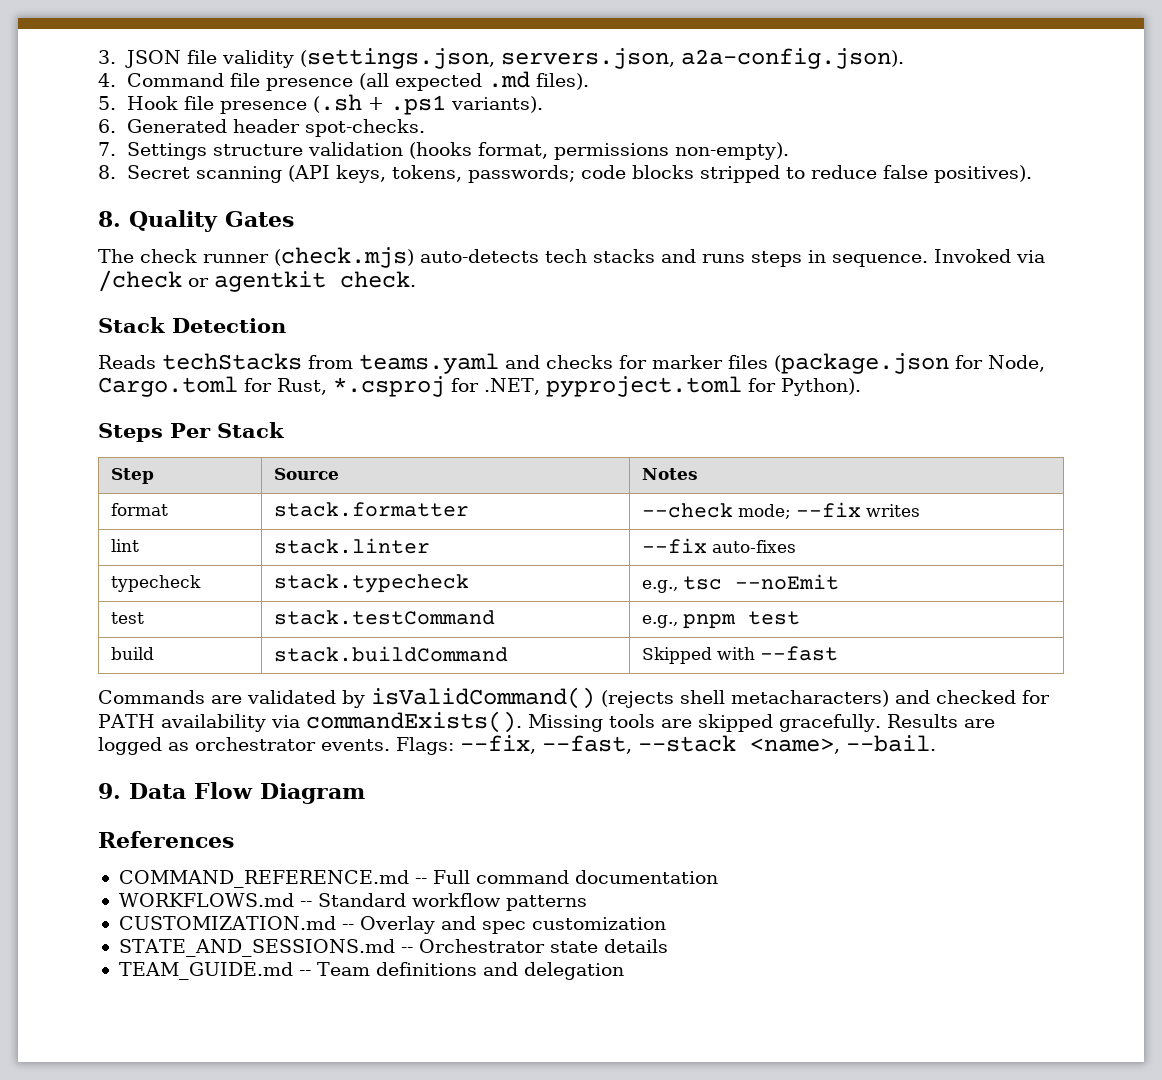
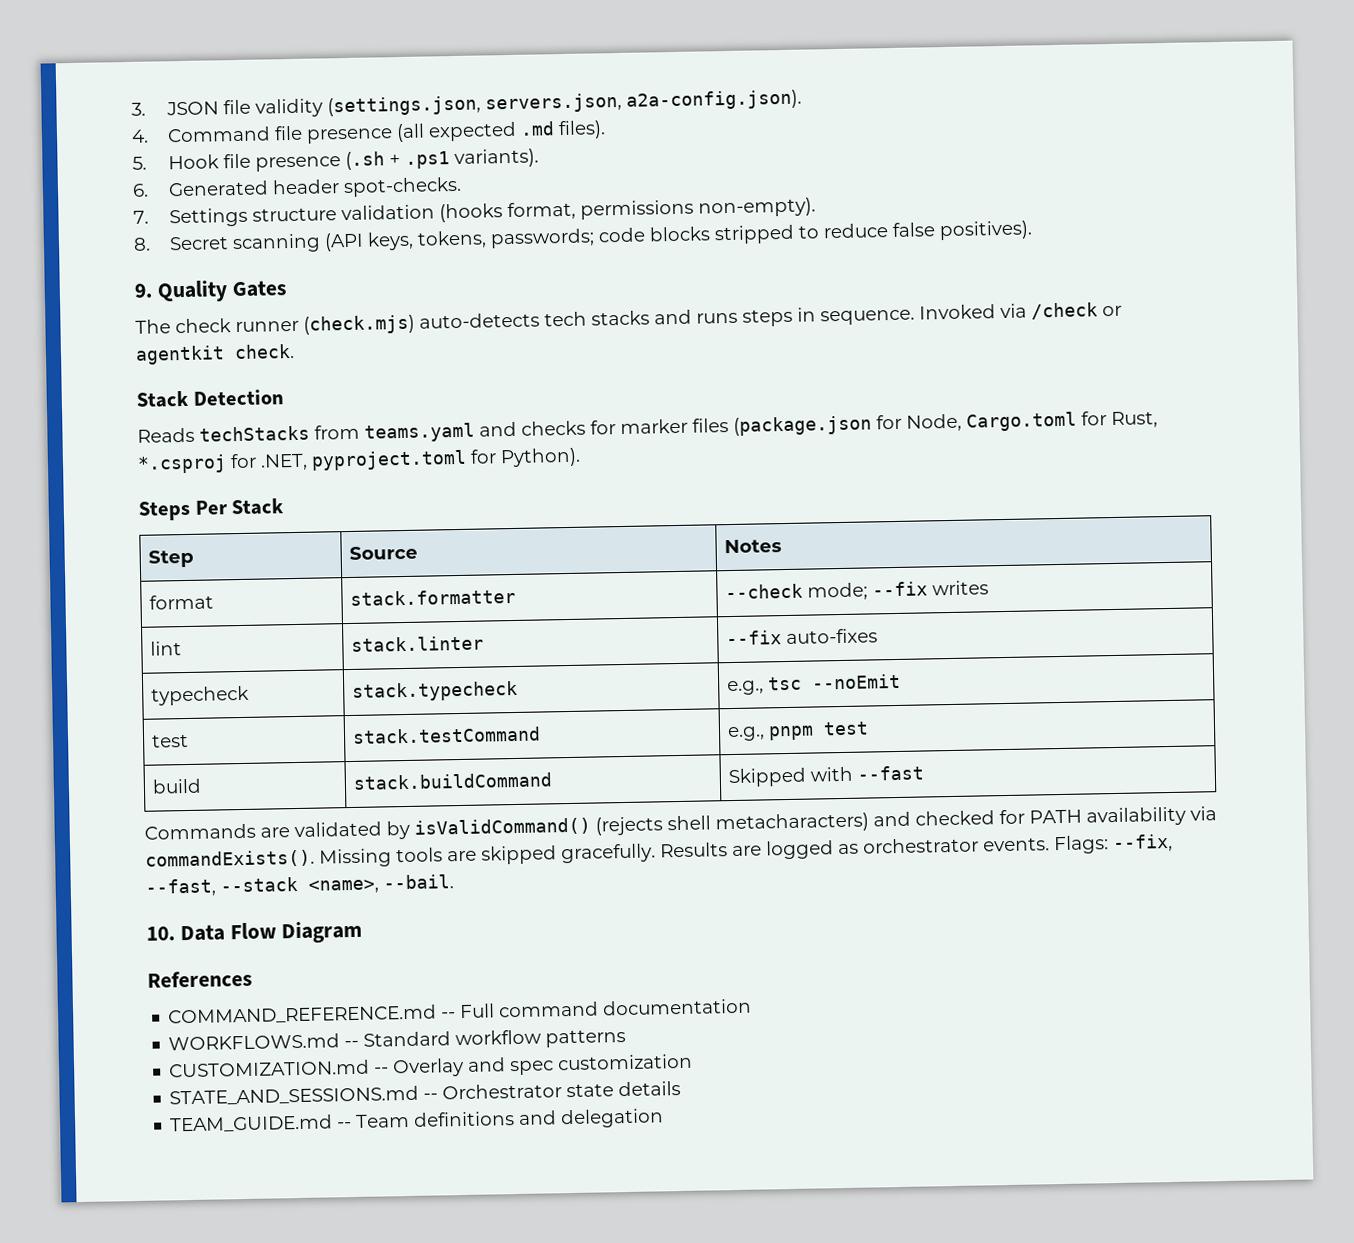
[98,211,121,227] 8. -> [134,283,152,298] 9.
[98,783,121,799] 9. -> [146,926,175,941] 10.

